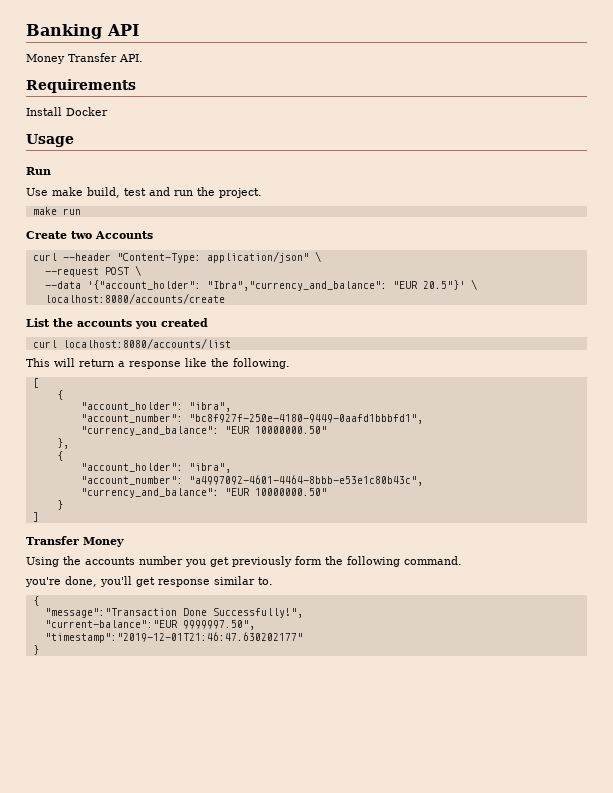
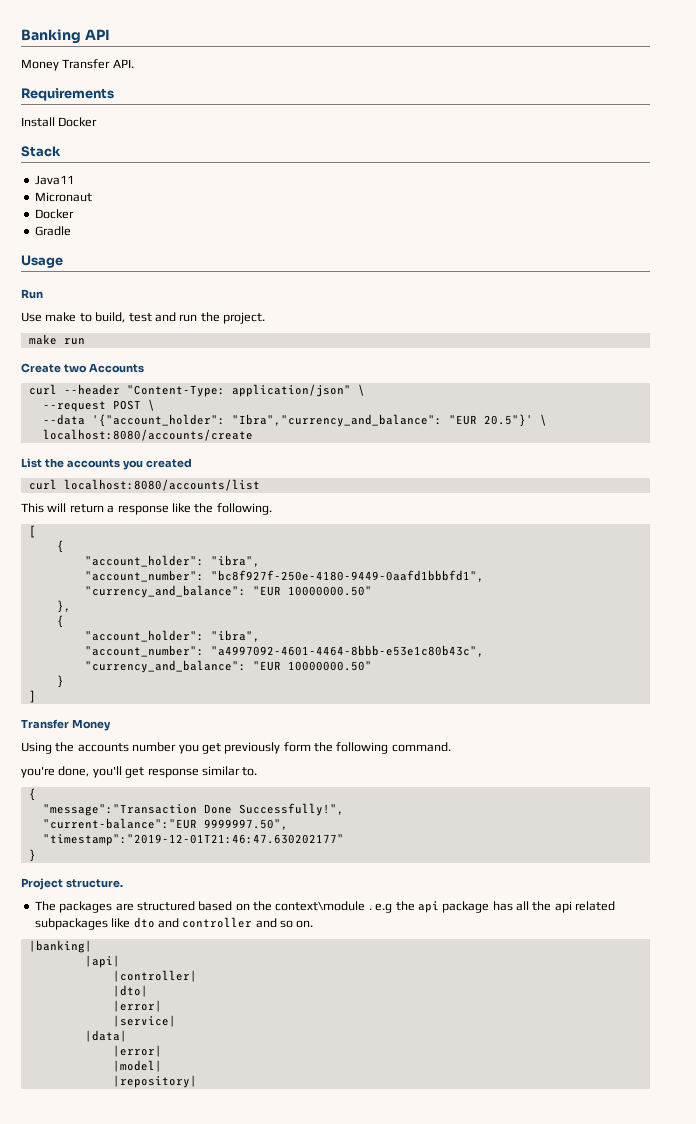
(108, 111) none -> [21,146,61,157] [34,175,74,185] [34,192,92,202] [34,209,74,219] [34,226,71,236] // Stack // Java11 // Micronaut // Docker // Gradle
(83, 191) none -> [79,313,92,322] to
(39, 650) none -> [21,878,123,890] [34,901,616,913] [34,917,314,930] [28,940,92,953] [84,955,120,968] [112,970,197,982] [112,985,148,997] [112,1000,162,1012] [112,1015,176,1027] [84,1030,127,1042] [112,1045,162,1057] [112,1060,162,1072] [112,1075,197,1088] // Project structure. // The packages are structured based on the context\module . e.g the api package has all the api related subpackages like dto and controller and so on. // |banking| // |api| // |controller| // |dto| // |error| // |service| // |data| // |error| // |model| // |repository|

